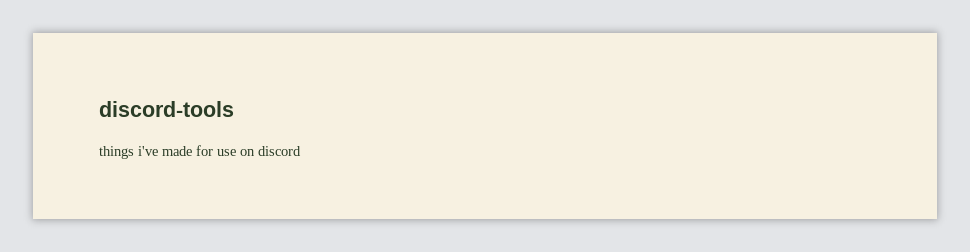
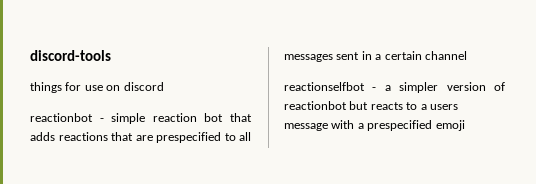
[138,146,192,156] i've made -> (62, 87) none
(301, 151) none -> [30,113,252,124] [30,132,251,143] [284,51,467,62] [284,82,505,93] [284,101,458,110] [284,120,465,131] // reactionbot - simple reaction bot that adds reactions that are prespecified to all messages sent in a certain channel // reactionselfbot - a simpler version of reactionbot but reacts to a users message with a prespecified emoji

